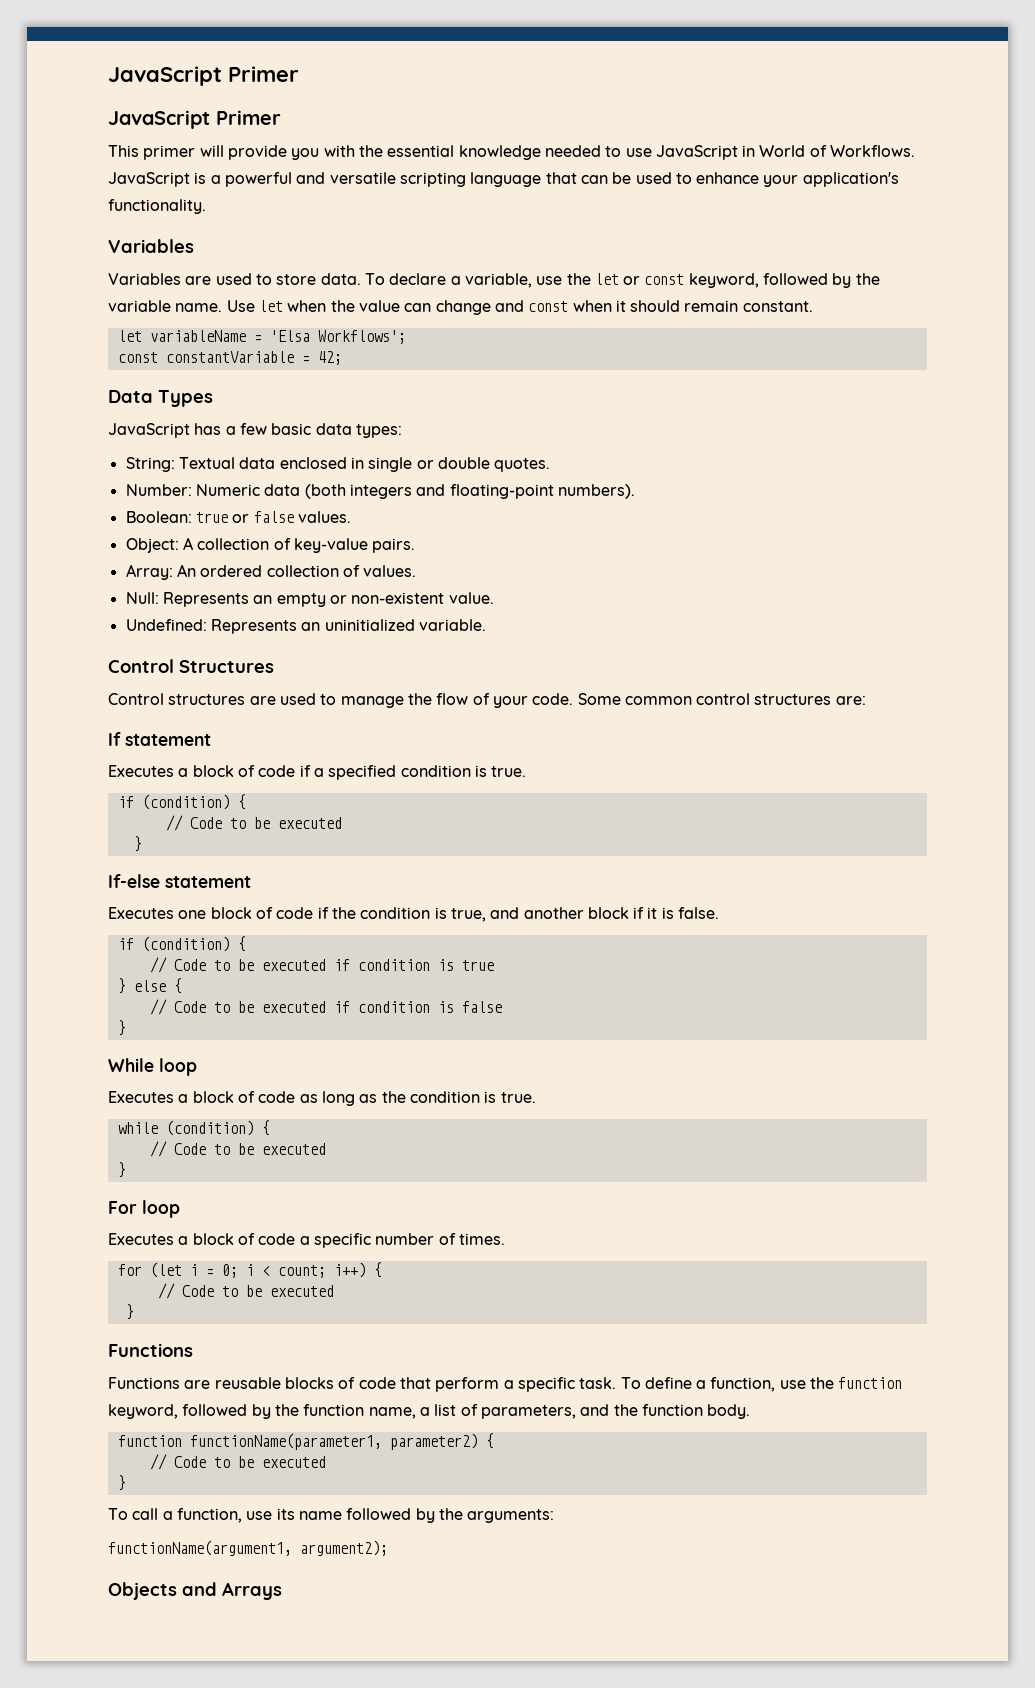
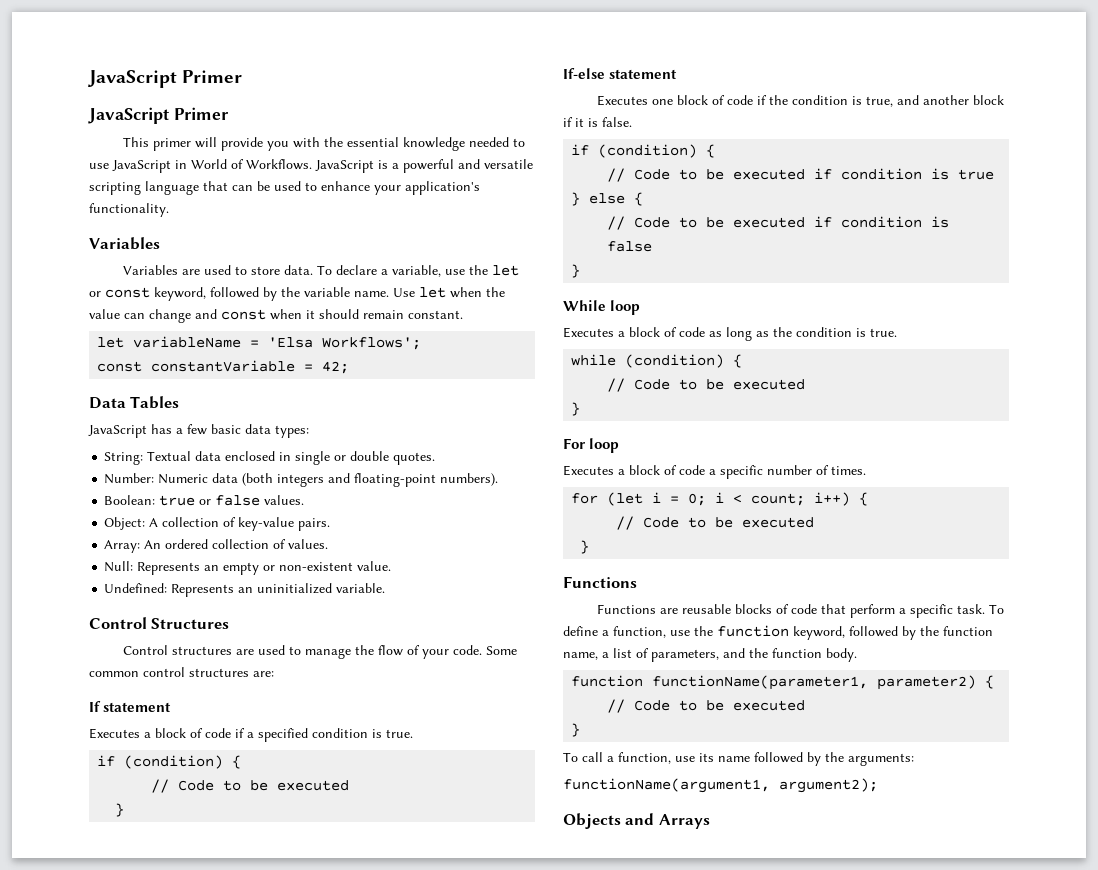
[158,390,213,407] Types -> [130,396,180,409] Tables

